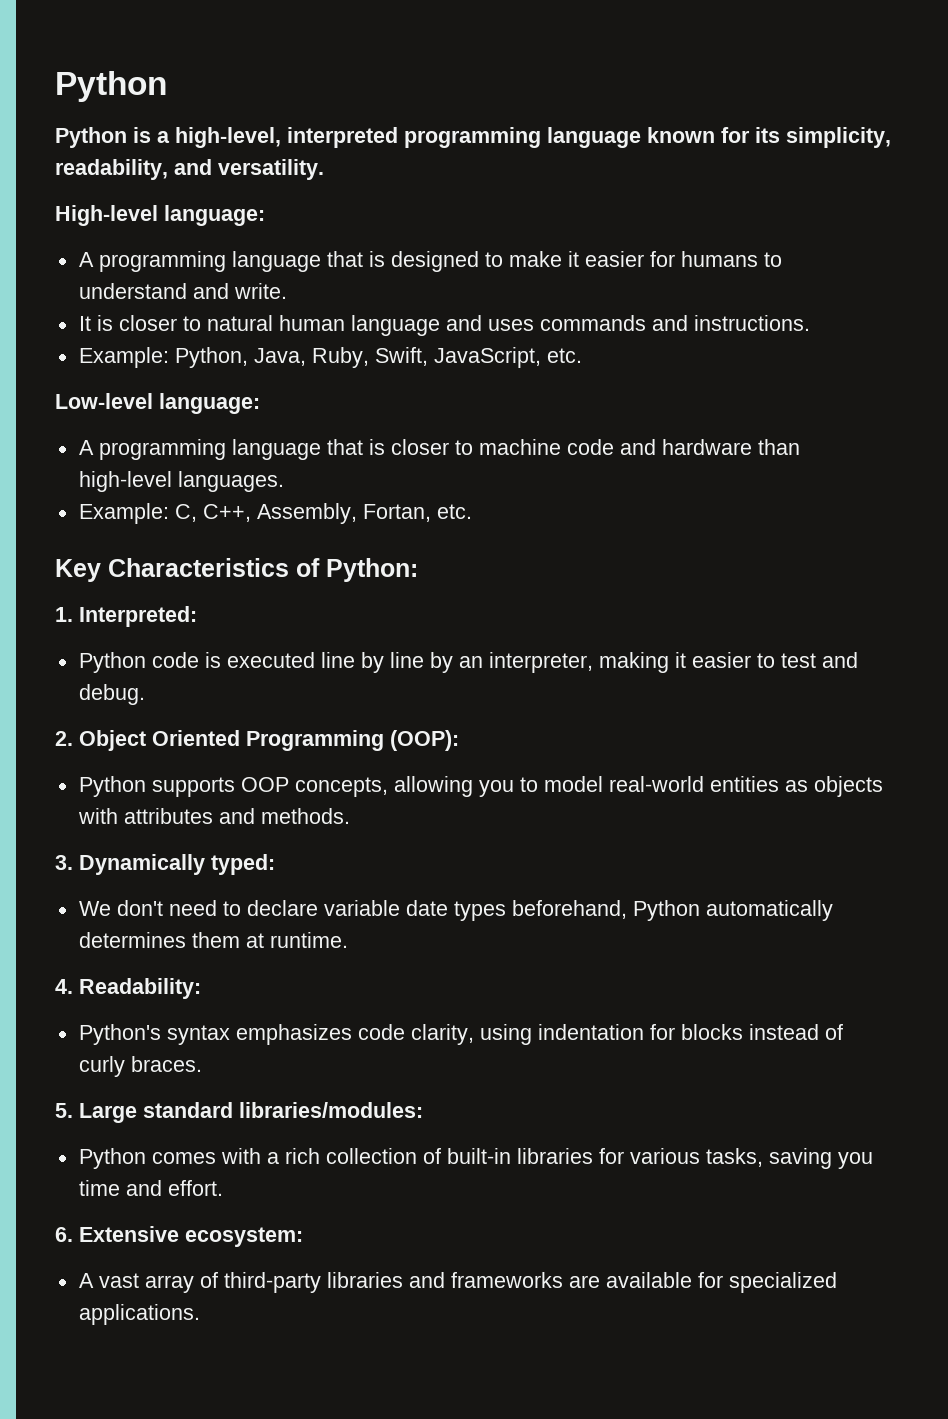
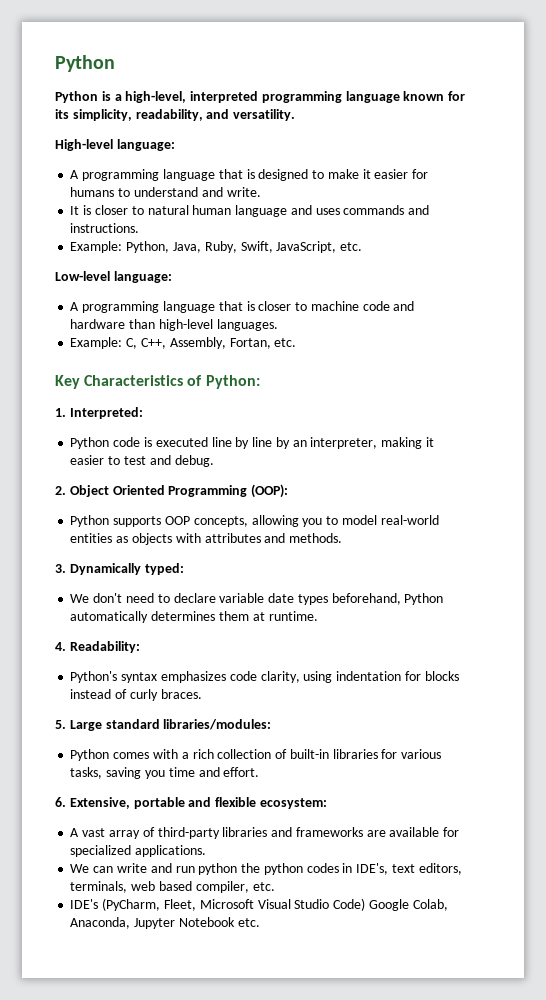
[79,1226,179,1242] Extensive -> [69,797,257,809] Extensive, portable and flexible
(200, 1314) none -> [70,863,462,875] [70,881,275,893] [70,898,448,911] [70,917,260,929] // We can write and run python the python codes in IDE's, text editors, terminals, web based compiler, etc. // IDE's (PyCharm, Fleet, Microsoft Visual Studio Code) Google Colab, Anaconda, Jupyter Notebook etc.

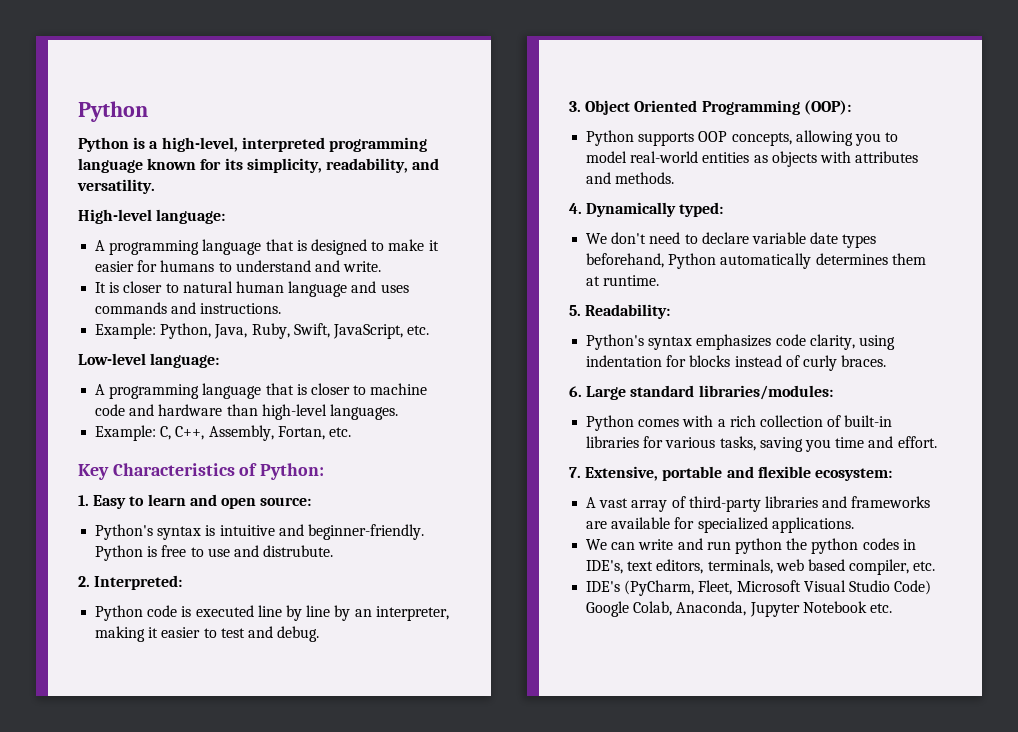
(66, 412) none -> [93,494,312,509] [95,524,424,540] [95,545,334,561] [78,576,90,587] Easy to learn and open source: // Python's syntax is intuitive and beginner-friendly. Python is free to use and distrubute. // 2.
[55,486,66,495] 2. -> [569,101,581,112] 3.
[55,564,66,573] 3. -> [569,203,582,214] 4.
[55,642,66,651] 4. -> [569,305,581,316] 5.
[55,720,66,729] 5. -> [569,386,582,397] 6.
[55,797,66,807] 6. -> [569,467,581,478] 7.

